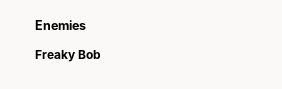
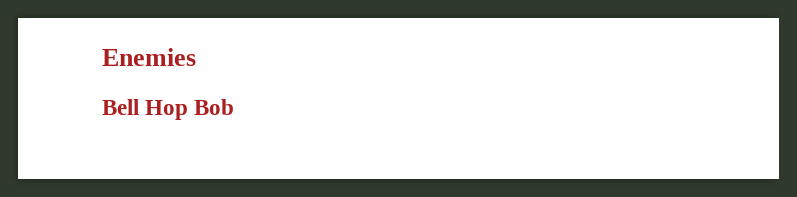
[35,50,76,62] Freaky -> [102,99,189,120] Bell Hop

